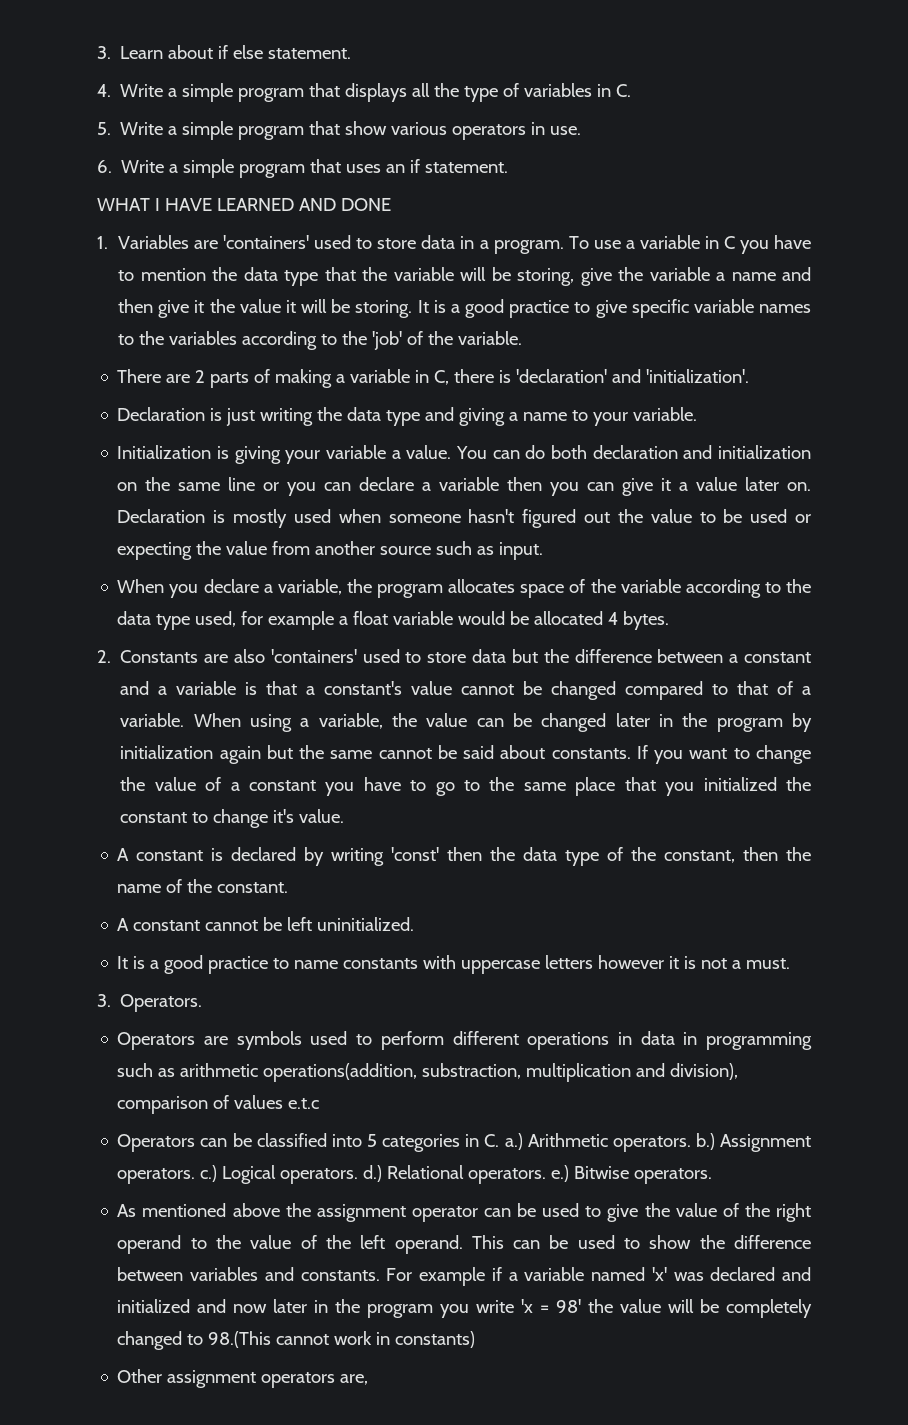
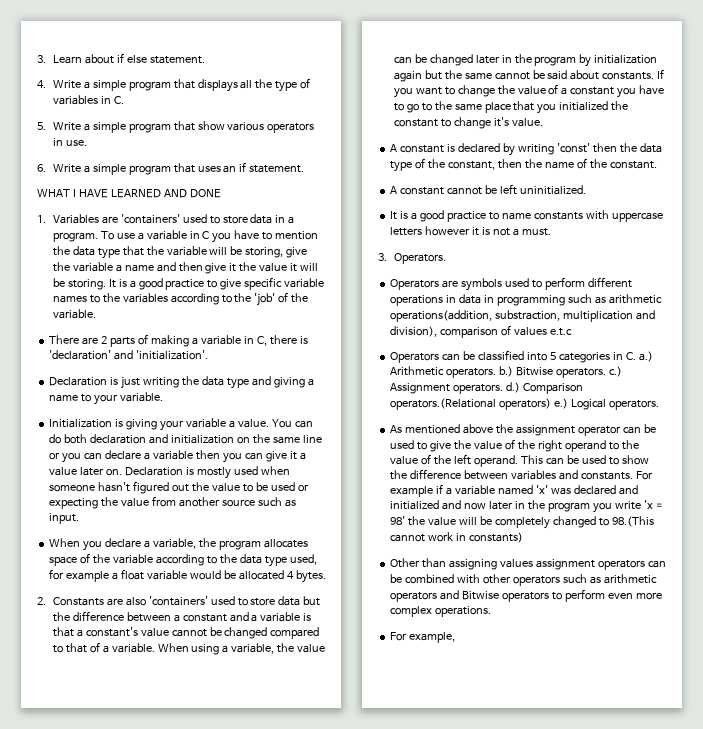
[719,1134,811,1152] [117,1165,630,1184] Assignment operators. c.) Logical operators. d.) Relational operators. e.) Bitwise -> [516,366,622,378] [390,382,584,394] [390,398,607,410] Bitwise operators. c.) Assignment operators. d.) Comparison operators.(Relational operators) e.) Logical
[167,1370,369,1388] assignment operators are, -> [422,558,666,570] [390,574,657,586] [390,589,662,602] [390,606,492,617] [390,632,456,643] than assigning values assignment operators can be combined with other operators such as arithmetic operators and Bitwise operators to perform even more complex operations. // For example,

